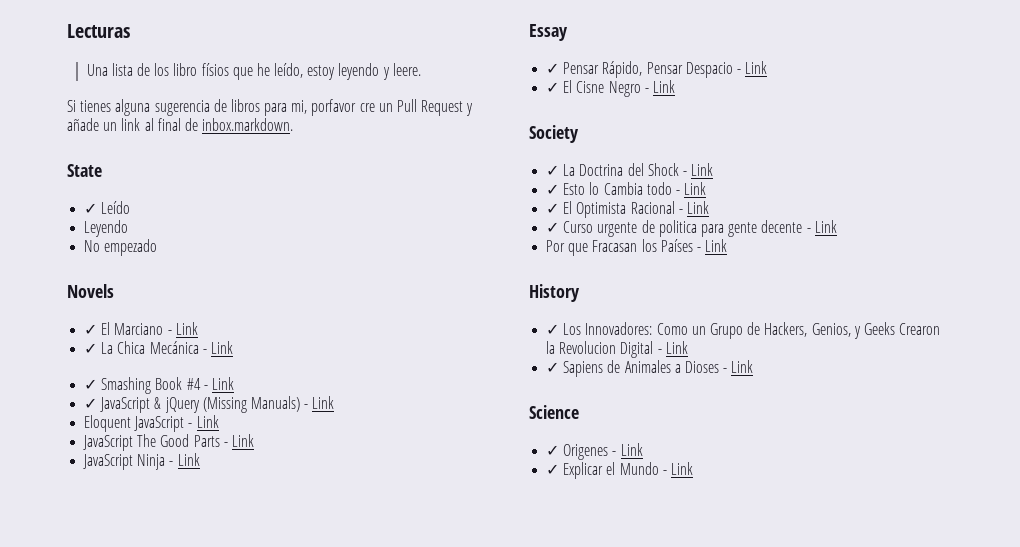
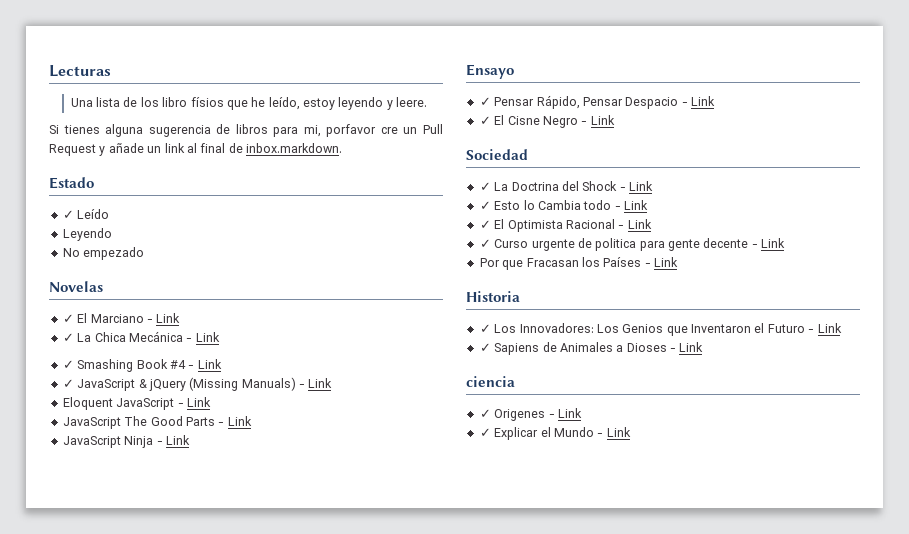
[67,164,102,177] State -> [49,177,94,189] Estado
[67,284,114,298] Novels -> [49,281,103,292] Novelas
[529,24,568,41] Essay -> [466,64,514,79] Ensayo
[529,125,579,143] Society -> [466,149,528,160] Sociedad
[529,284,580,302] History -> [466,291,520,302] Historia
[656,322,941,339] [546,341,654,358] Como un Grupo de Hackers, Genios, y Geeks Crearon la Revolucion Digital -> [596,323,805,336] Los Genios que Inventaron el Futuro
[529,405,579,419] Science -> [466,376,515,387] ciencia

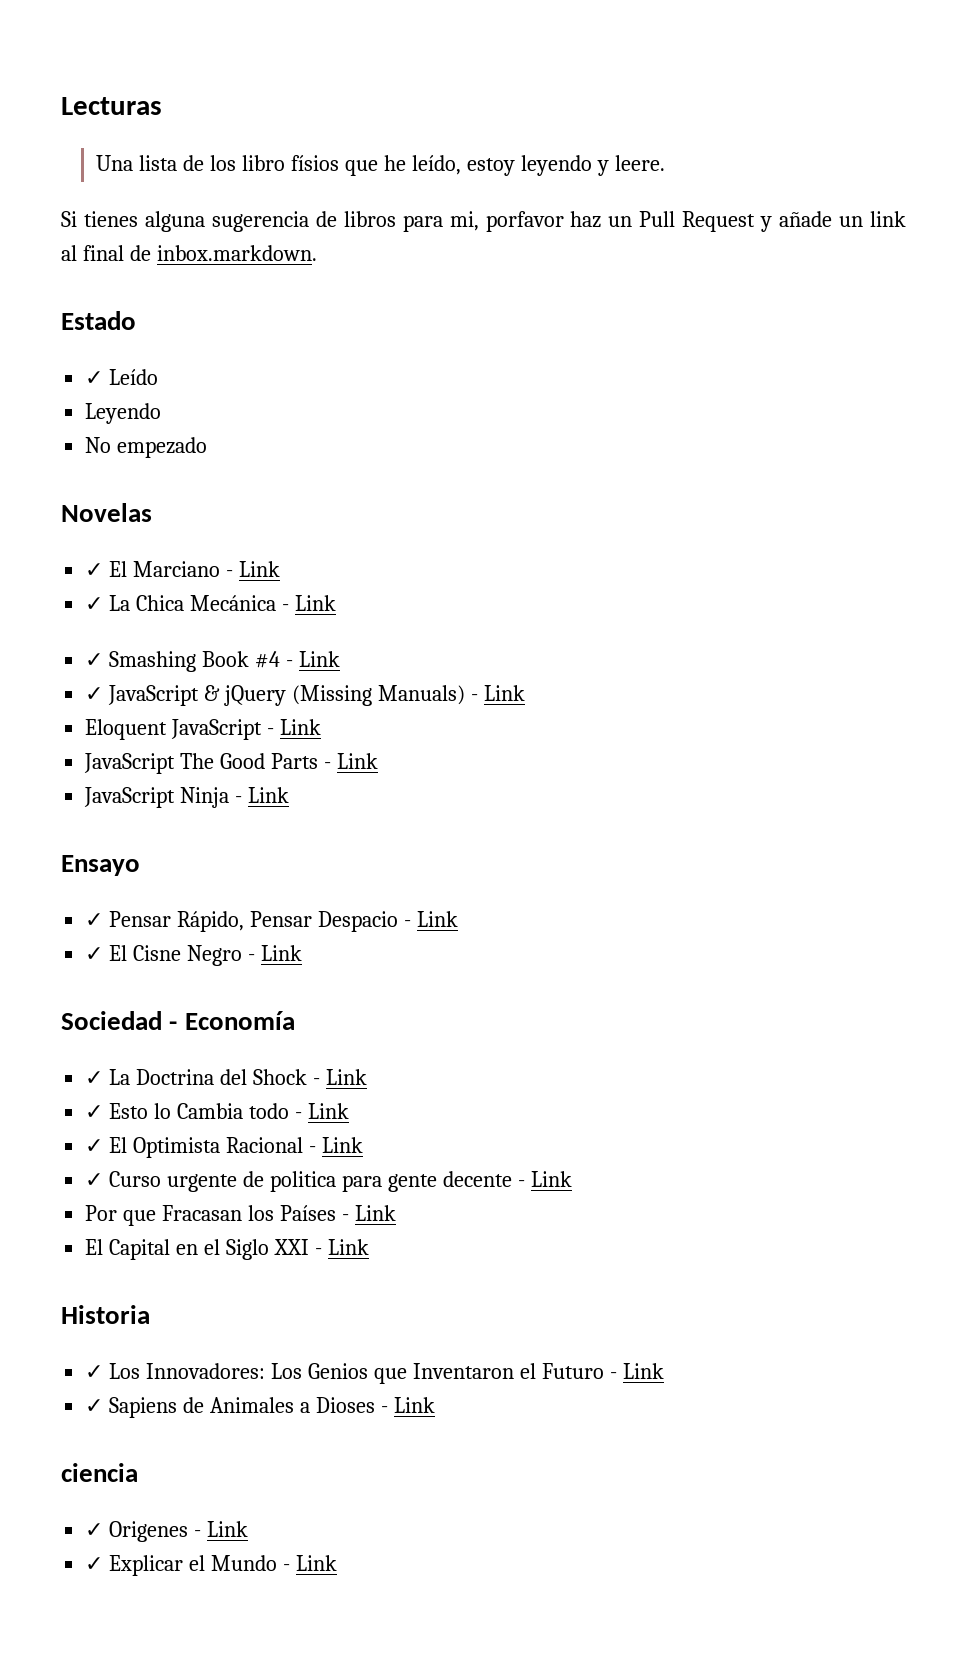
[380,127,398,134] cre -> [570,211,602,228] haz
(528, 154) none -> [169,1011,295,1030] - Economía
(678, 262) none -> [85,1239,369,1260] // El Capital en el Siglo XXI - Link

